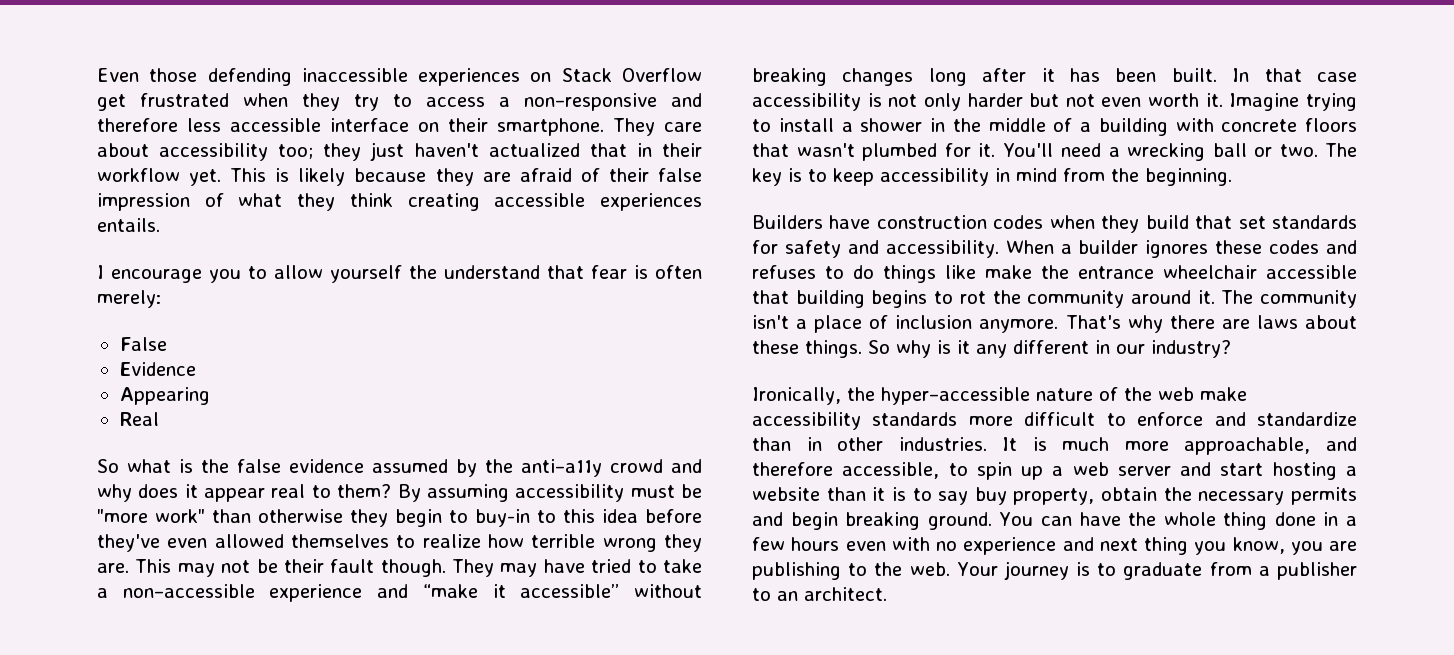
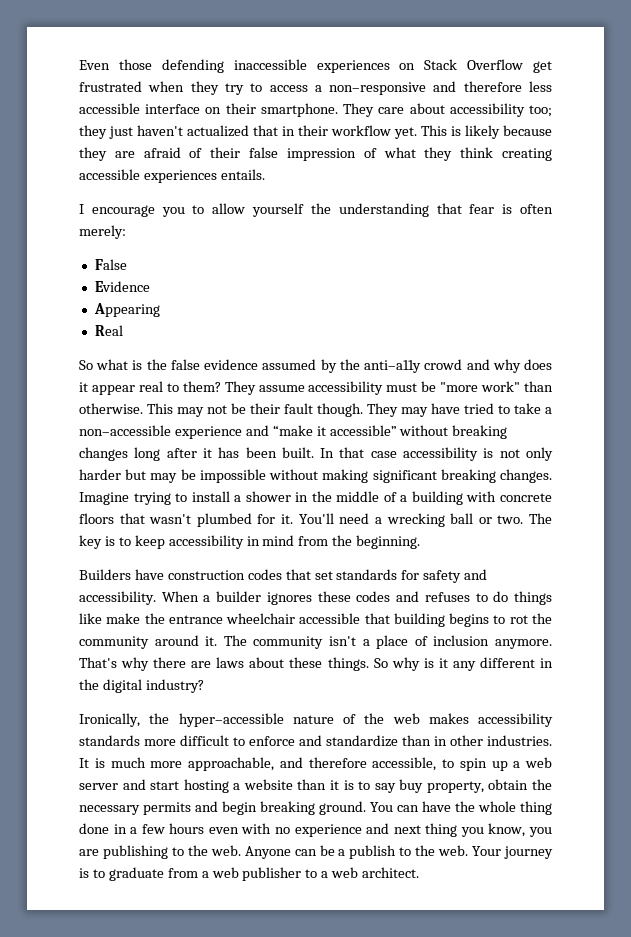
[444,265,540,279] understand -> [338,203,429,217] understanding
[397,484,509,502] By assuming -> [224,381,305,395] They assume
[258,509,702,527] [97,534,702,552] [97,563,129,573] otherwise they begin to buy-in to this idea before they've even allowed themselves to realize how terrible wrong they are. -> [79,403,143,414] otherwise.
[1065,93,1223,107] not even worth it. -> [150,469,552,483] may be impossible without making significant breaking changes.
[1049,215,1189,233] when they build -> (282, 574) none
[1116,344,1145,354] our -> [79,679,142,693] the digital
[1200,387,1247,401] make -> [428,713,469,724] makes
(950, 569) none -> [244,845,469,859] Anyone can be a publish to the web.
(1270, 571) none -> [211,867,239,878] web
[777,591,798,601] an -> [321,867,359,878] a web

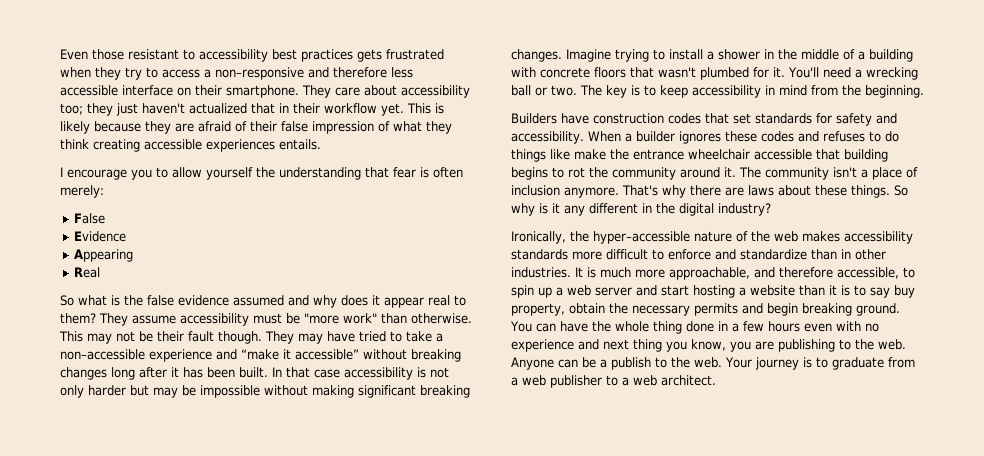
[161,59,552,73] defending inaccessible experiences on Stack Overflow get -> [128,49,382,62] resistant to accessibility best practices gets
[320,359,463,373] by the anti–a11y crowd -> (284, 300) none

